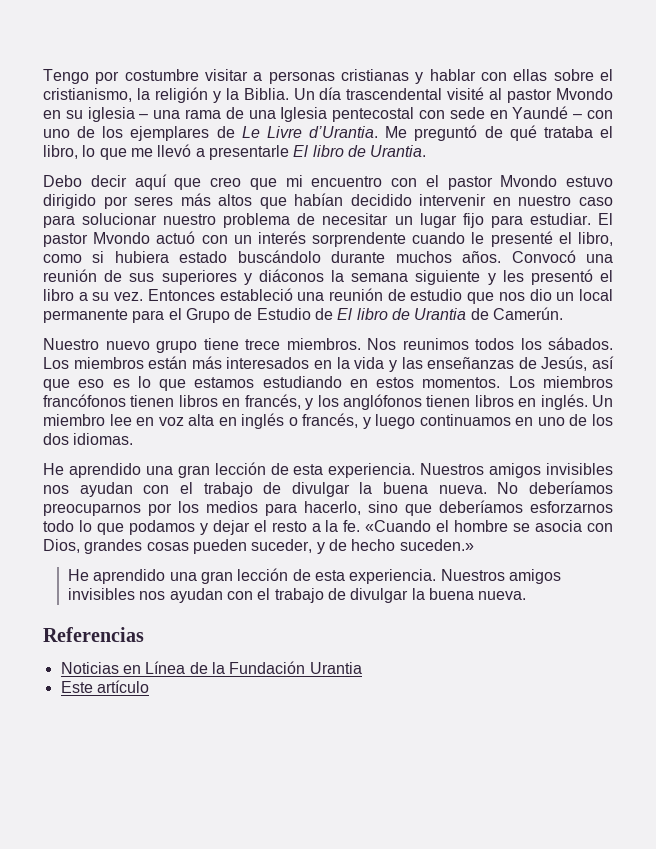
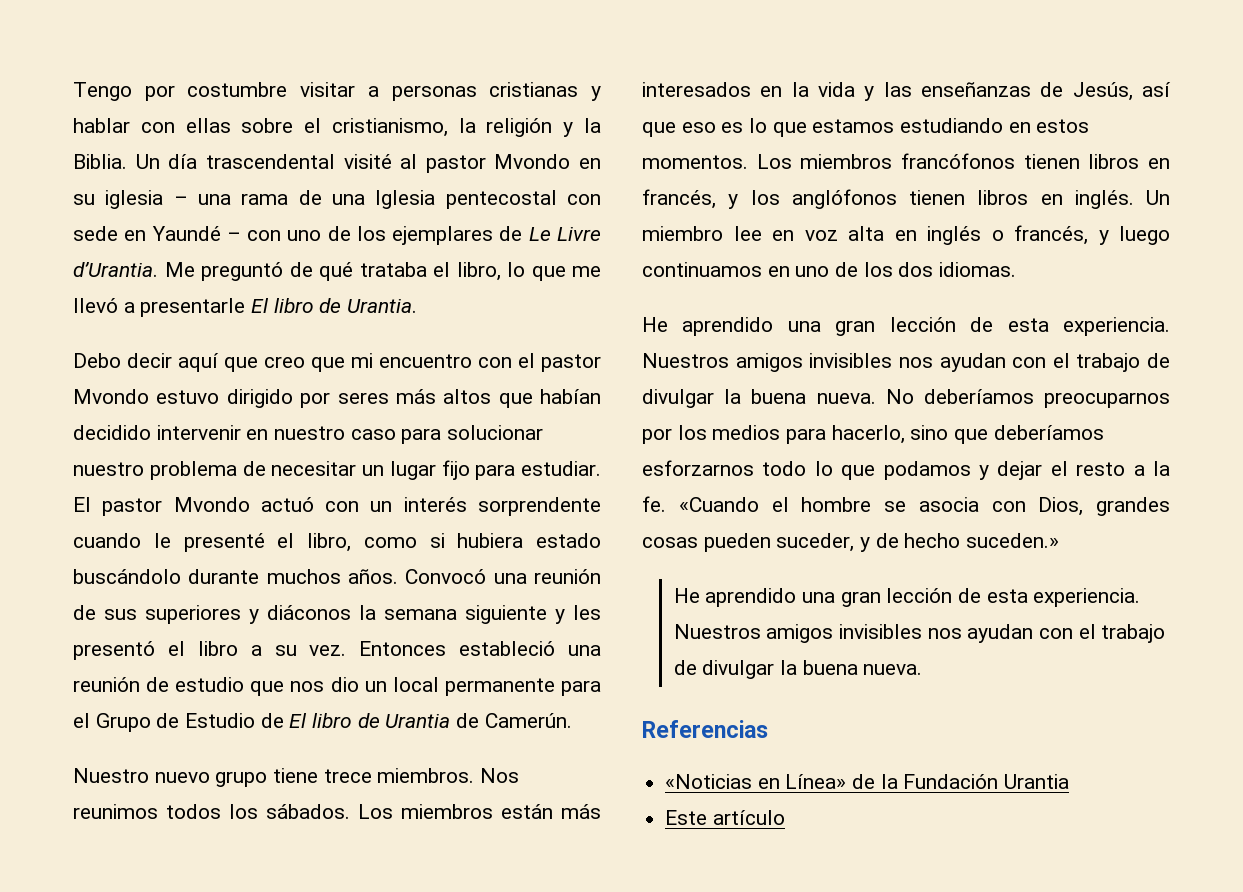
[60,661,186,674] Noticias en Línea -> [665,774,847,789] «Noticias en Línea»

